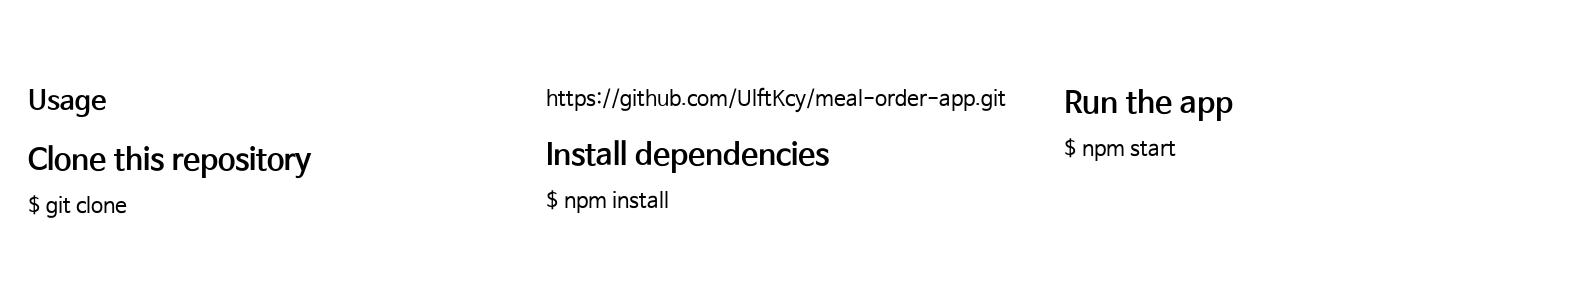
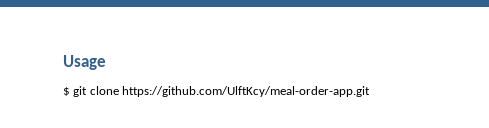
[28,145,312,179] // Clone this repository -> (106, 62) none
[546,140,829,173] [546,190,670,213] [1064,89,1233,121] [1064,138,1177,161] // Install dependencies // $ npm install // Run the app // $ npm start -> (371, 91) none

